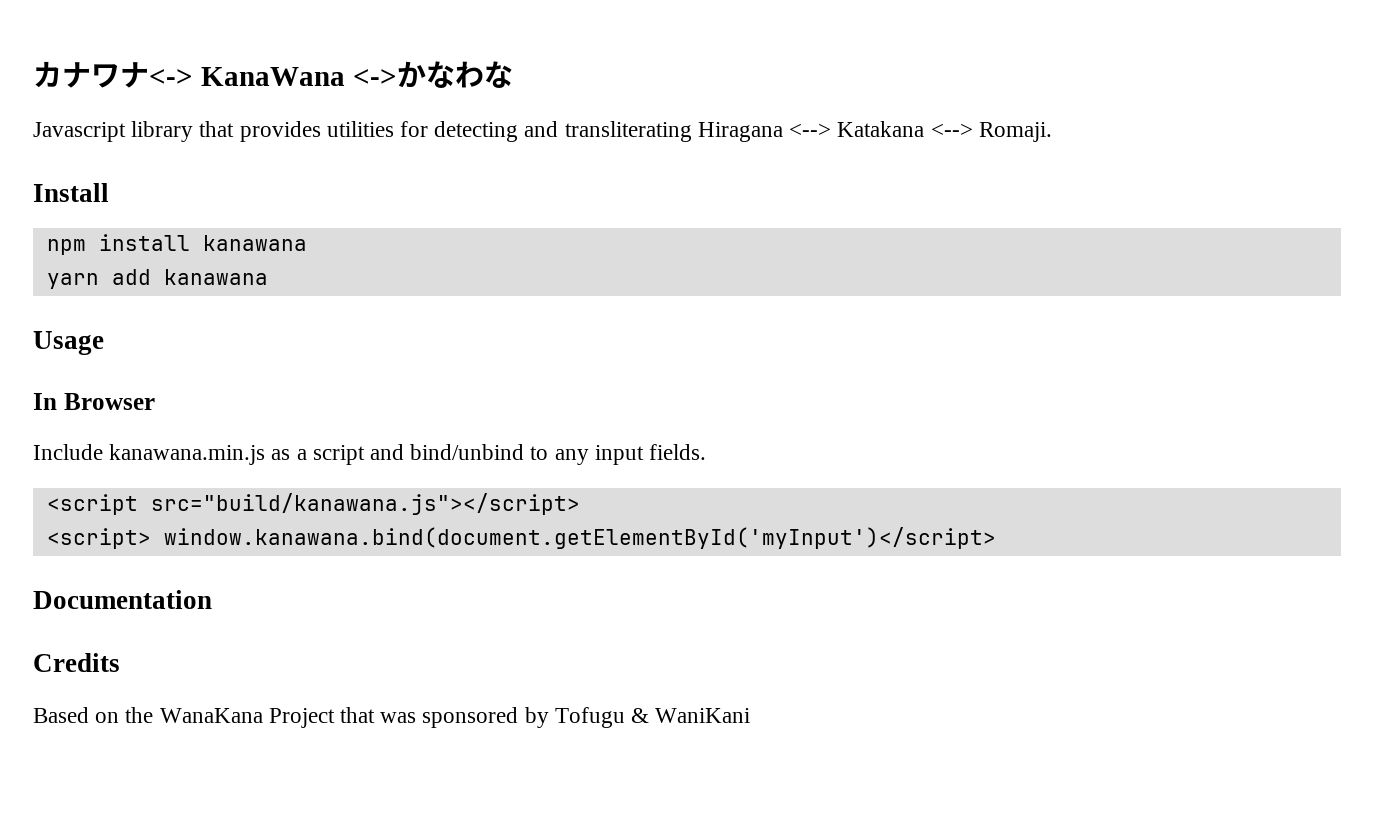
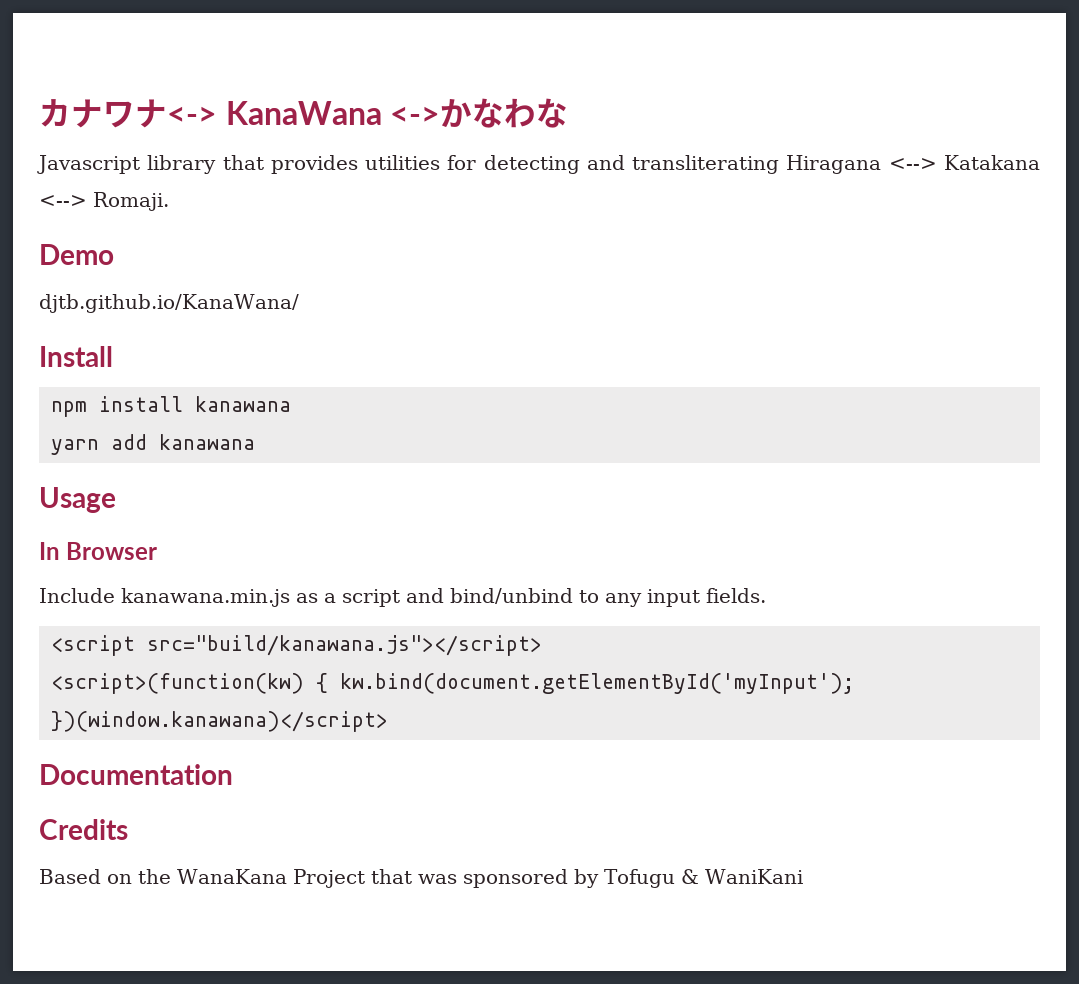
(1052, 132) none -> [39,244,114,265] [39,294,299,313] // Demo // djtb.github.io/KanaWana/
[46,527,996,549] <script> window.kanawana.bind(document.getElementById('myInput')</script> -> [51,673,854,694] [51,711,388,732] <script>(function(kw) { kw.bind(document.getElementById('myInput'); })(window.kanawana)</script>

